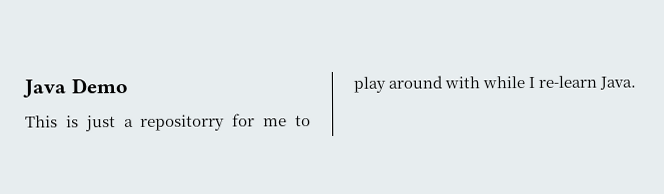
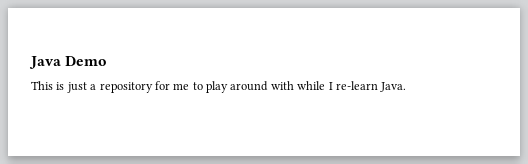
[140,114,226,131] repositorry -> [99,82,153,93] repository

